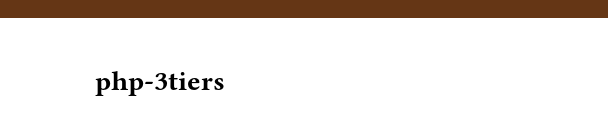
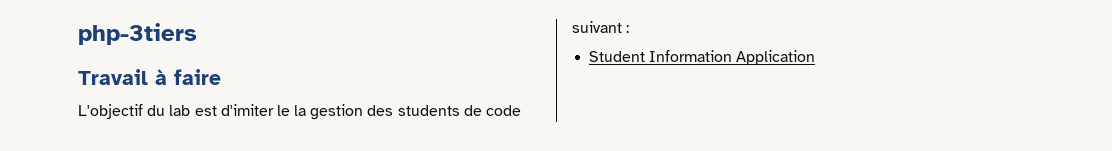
(225, 83) none -> [78,69,221,85] [78,104,522,120] [572,21,630,33] [589,50,816,65] // Travail à faire // L'objectif du lab est d'imiter le la gestion des students de code suivant : // Student Information Application

